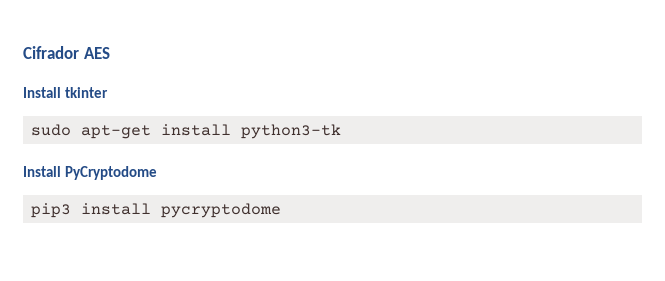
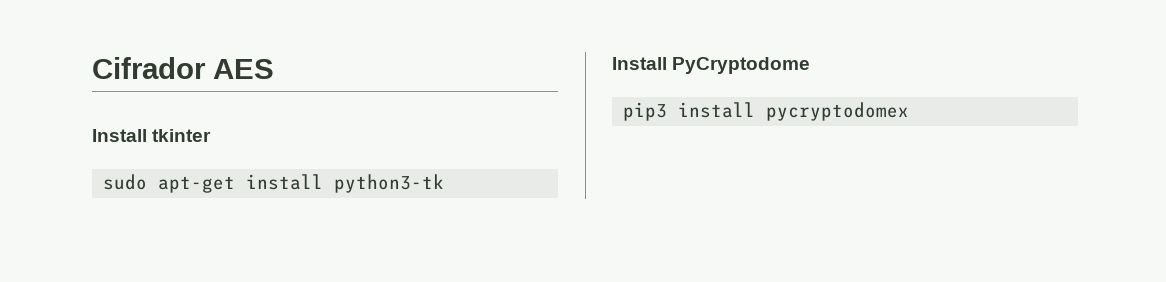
[161,203,282,218] pycryptodome -> [766,102,910,121] pycryptodomex

